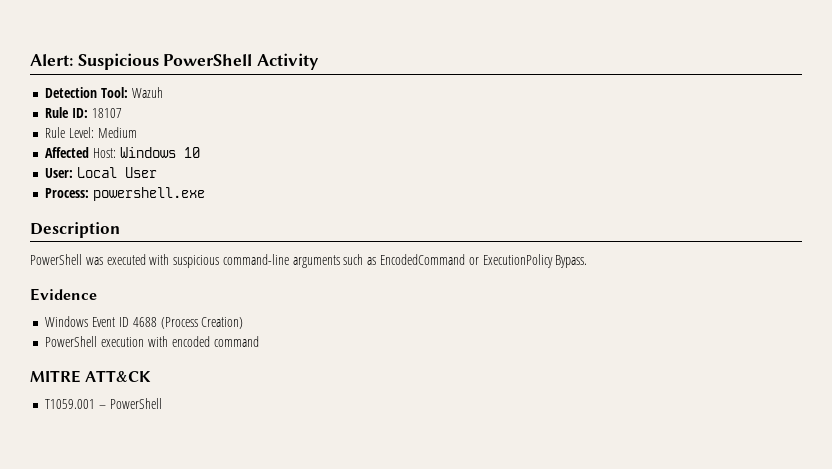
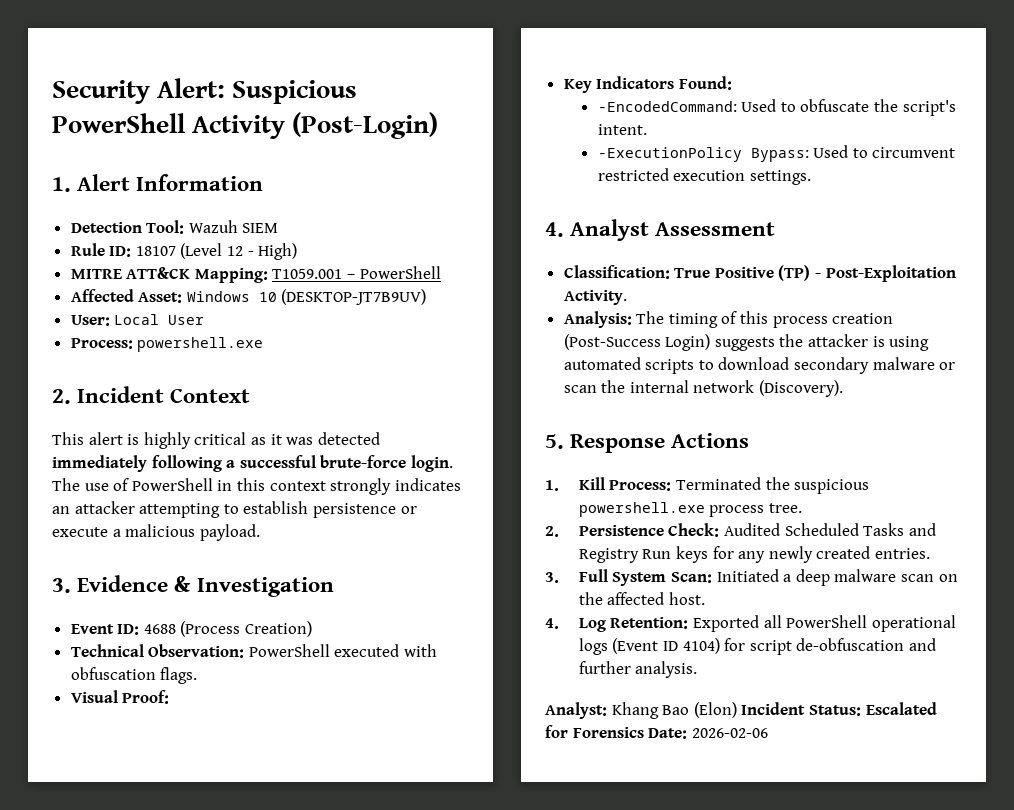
(30, 60) none -> [52,80,150,104] Security
(320, 61) none -> [292,112,439,139] [52,174,264,192] (Post-Login) // 1. Alert Information
(163, 92) none -> [242,223,279,233] SIEM
[45,127,137,138] // Rule Level: Medium -> [180,243,298,260] [70,266,441,283] (Level 12 - High) // MITRE ATT&CK Mapping: T1059.001 – PowerShell
[93,148,117,158] Host: -> [138,292,183,303] Asset:
(200, 152) none -> [281,289,427,305] (DESKTOP-JT7B9UV)
[30,222,120,238] [30,254,588,268] [30,288,97,301] [45,316,244,329] [45,336,259,347] [30,370,152,383] [45,398,162,409] Description // PowerShell was executed with suspicious command-line arguments such as EncodedCommand or ExecutionPolicy Bypass. // Evidence // Windows Event ID 4688 (Process Creation) // PowerShell execution with encoded command // MITRE ATT&CK // T1059.001 – PowerShell -> [52,386,251,404] [52,432,380,449] [52,455,453,472] [52,478,461,495] [52,501,417,518] [52,524,260,541] [52,575,334,597] [70,621,313,637] [70,644,438,658] [70,667,198,684] [70,690,170,704] [563,76,732,93] [597,99,956,116] [597,124,647,135] [597,145,956,162] [597,168,811,185] [545,219,776,241] [563,265,956,282] [563,290,627,305] [563,311,894,328] [563,334,930,351] [563,357,956,374] [563,380,844,397] [545,433,750,453] [545,477,870,494] [578,502,803,517] [545,523,936,537] [578,546,930,563] [545,569,958,586] [578,592,706,605] [545,615,956,632] [578,638,936,655] [578,661,698,678] [545,702,937,719] [545,725,768,739] 2. Incident Context // This alert is highly critical as it was detected immediately following a successful brute-force login. The use of PowerShell in this context strongly indicates an attacker attempting to establish persistence or execute a malicious payload. // 3. Evidence & Investigation // Event ID: 4688 (Process Creation) // Technical Observation: PowerShell executed with obfuscation flags. // Visual Proof: // Key Indicators Found: // -EncodedCommand: Used to obfuscate the script's intent. // -ExecutionPolicy Bypass: Used to circumvent restricted execution settings. // 4. Analyst Assessment // Classification: True Positive (TP) - Post-Exploitation Activity. // Analysis: The timing of this process creation (Post-Success Login) suggests the attacker is using automated scripts to download secondary malware or scan the internal network (Discovery). // 5. Response Actions // 1. Kill Process: Terminated the suspicious powershell.exe process tree. // 2. Persistence Check: Audited Scheduled Tasks and Registry Run keys for any newly created entries. // 3. Full System Scan: Initiated a deep malware scan on the affected host. // 4. Log Retention: Exported all PowerShell operational logs (Event ID 4104) for script de-obfuscation and further analysis. // Analyst: Khang Bao (Elon) Incident Status: Escalated for Forensics Date: 2026-02-06

